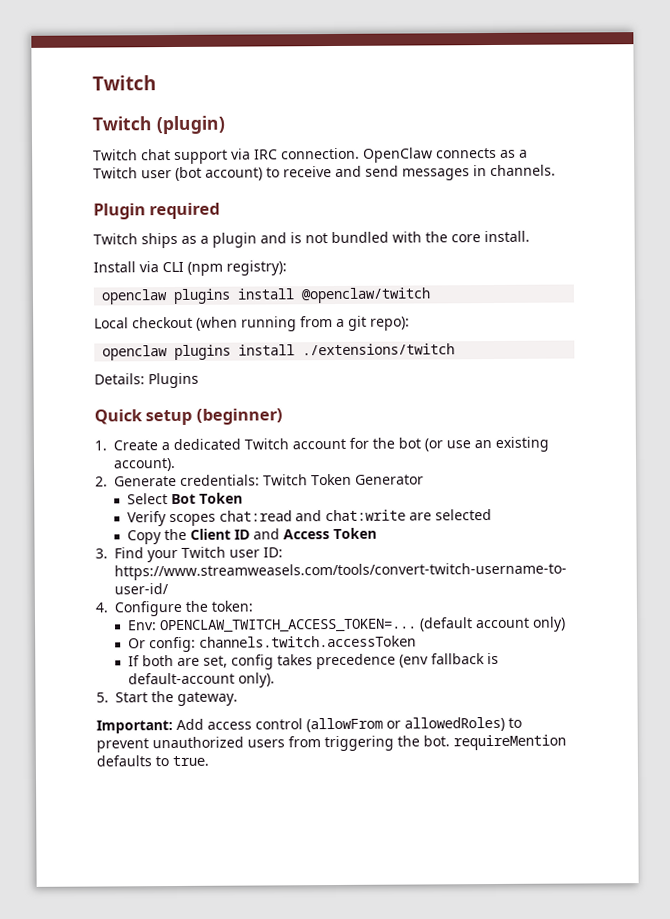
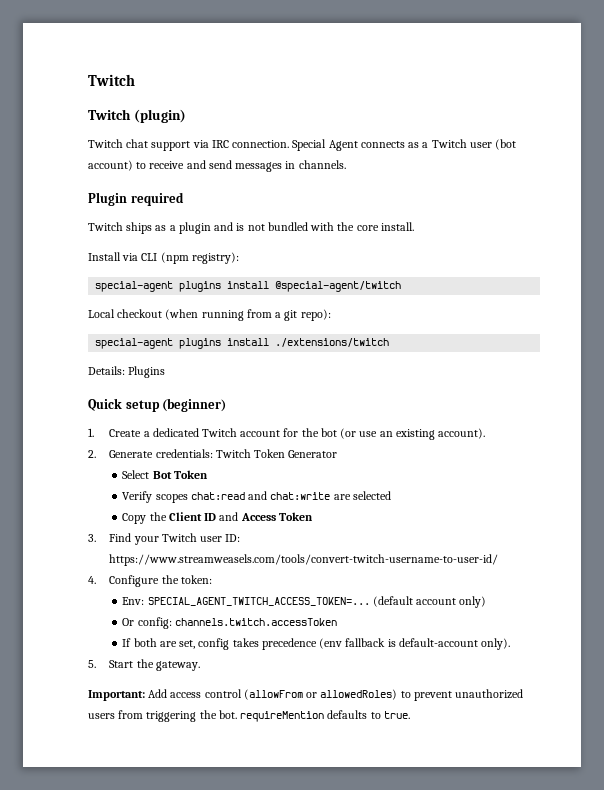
[363,147,433,163] OpenClaw -> [292,139,358,151] Special Agent
[101,287,432,305] openclaw plugins install @openclaw/twitch -> [95,281,402,292] special-agent plugins install @special-agent/twitch
[102,345,169,361] openclaw -> [95,338,174,349] special-agent
[160,618,418,634] OPENCLAW_TWITCH_ACCESS_TOKEN=... -> [147,597,370,606] SPECIAL_AGENT_TWITCH_ACCESS_TOKEN=...

